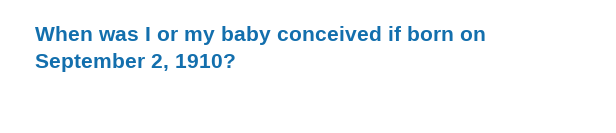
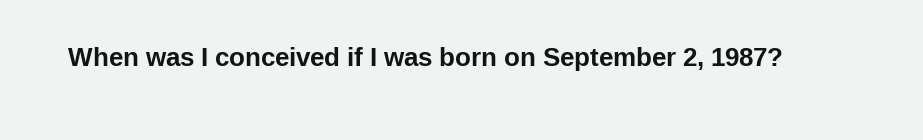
[157,26,402,45] or my baby conceived if -> [215,47,433,66] conceived if I was
[175,54,236,68] 1910? -> [711,48,784,66] 1987?

